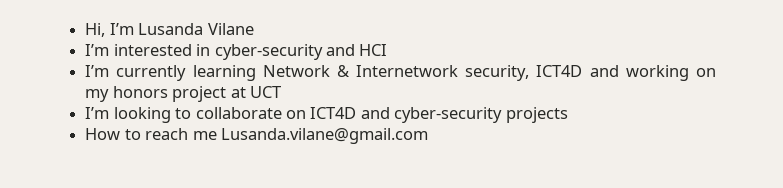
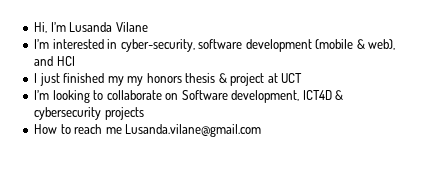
[214,44,388,60] [85,65,717,81] [85,86,168,102] cyber-security and HCI // I’m currently learning Network & Internetwork security, ICT4D and working on my honors -> [120,39,396,52] [34,56,75,66] [34,73,227,86] cyber-security, software development (mobile & web), and HCI // I just finished my my honors thesis &
[310,107,503,123] ICT4D and cyber-security -> [181,90,344,103] [34,107,102,120] Software development, ICT4D & cybersecurity

